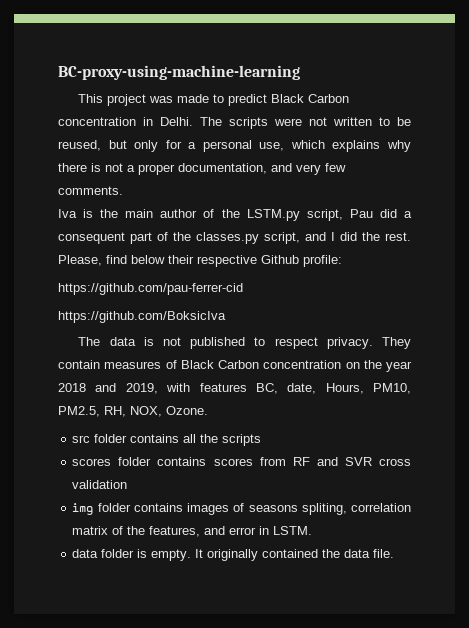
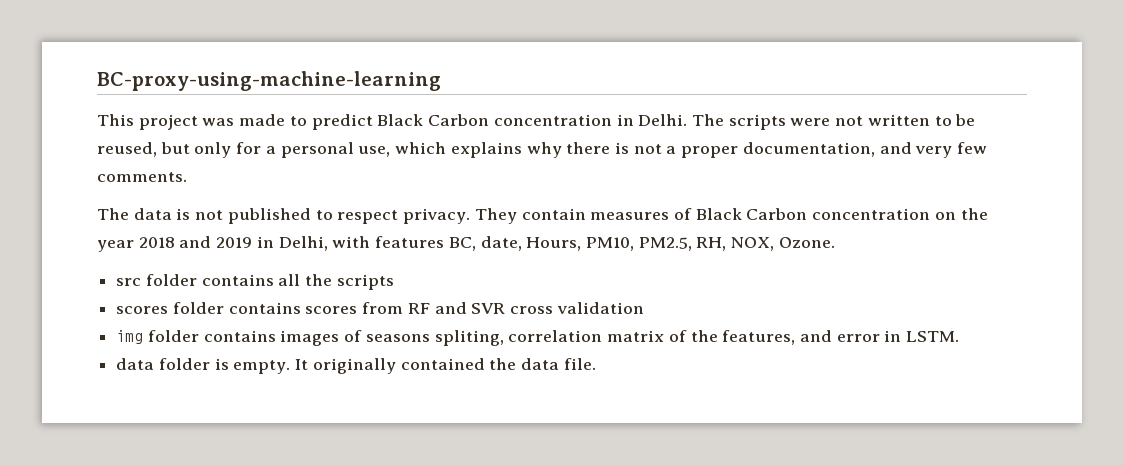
[58,209,412,221] [58,232,411,244] [58,255,342,267] [58,283,243,295] [58,311,226,323] // Iva is the main author of the LSTM.py script, Pau did a consequent part of the classes.py script, and I did the rest. Please, find below their respective Github profile: // https://github.com/pau-ferrer-cid // https://github.com/BoksicIva -> (187, 177) none
[125,383,158,394] 2019, -> [216,236,328,251] 2019 in Delhi,

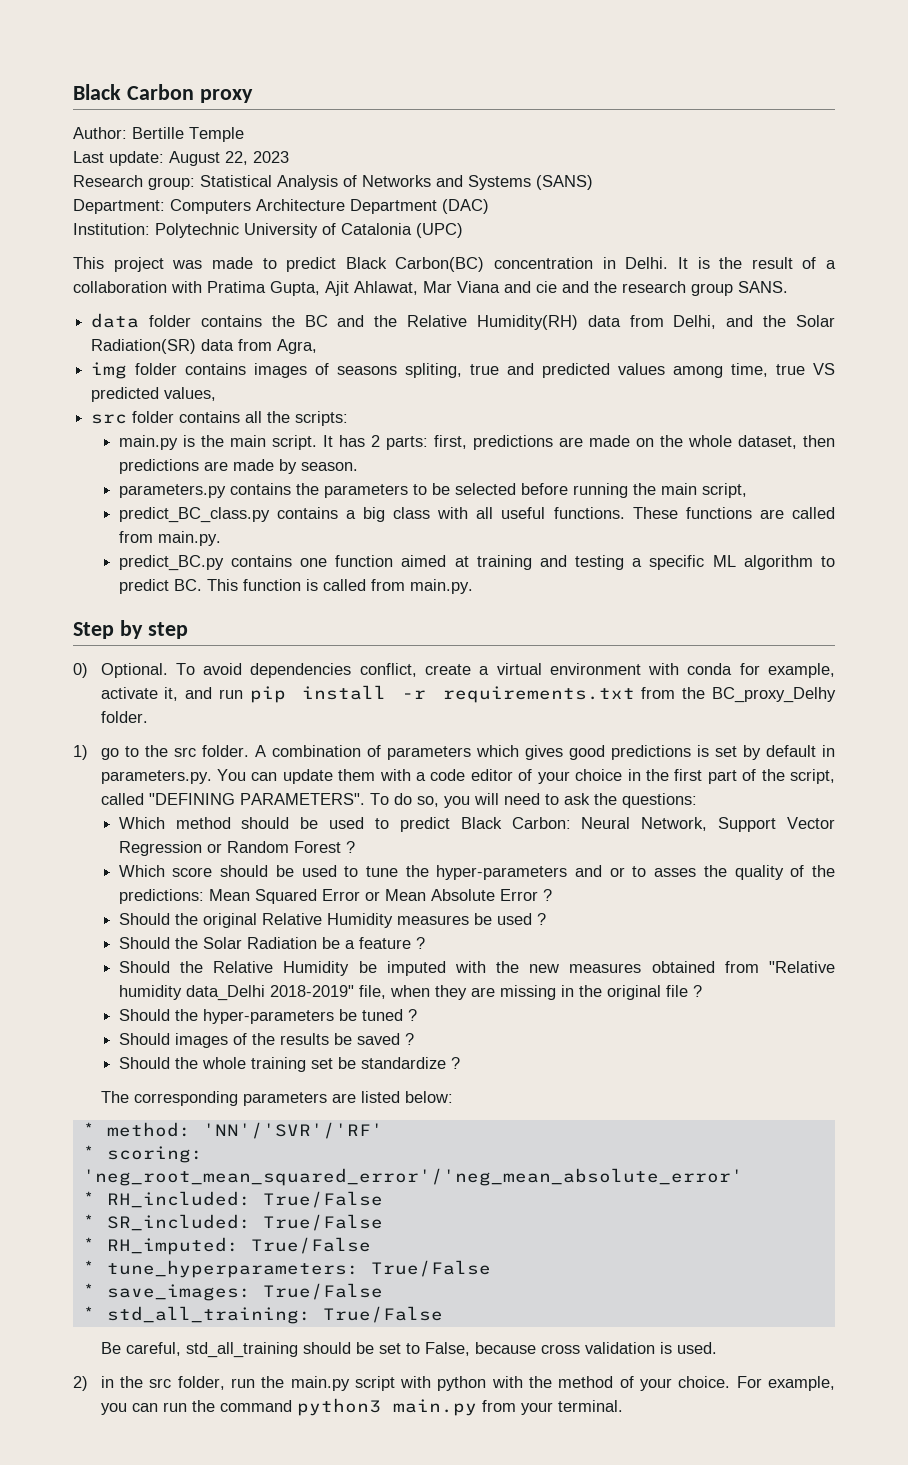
[97,71,441,91] BC-proxy-using-machine-learning -> [73,84,253,103] [73,127,244,142] [73,151,289,166] [73,175,593,190] [73,199,489,214] [73,223,463,238] Black Carbon proxy // Author: Bertille Temple // Last update: August 22, 2023 // Research group: Statistical Analysis of Networks and Systems (SANS) // Department: Computers Architecture Department (DAC) // Institution: Polytechnic University of Catalonia (UPC)
[428,114,490,126] Carbon -> [395,257,485,272] Carbon(BC)
[691,114,976,130] [97,142,988,158] [97,172,187,182] [97,208,988,224] [97,236,835,252] [116,274,394,290] [116,302,644,314] The scripts were not written to be reused, but only for a personal use, which explains why there is not a proper documentation, and very few comments. // The data is not published to respect privacy. They contain measures of Black Carbon concentration on the year 2018 and 2019 in Delhi, with features BC, date, Hours, PM10, PM2.5, RH, NOX, Ozone. // src folder contains all the scripts // scores folder contains scores from RF and SVR cross validation -> [677,257,836,269] [73,281,788,296] [91,313,835,330] [91,339,318,354] It is the result of a collaboration with Pratima Gupta, Ajit Ahlawat, Mar Viana and cie and the research group SANS. // data folder contains the BC and the Relative Humidity(RH) data from Delhi, and the Solar Radiation(SR) data from Agra,
[508,330,960,345] [116,358,596,374] correlation matrix of the features, and error in LSTM. // data folder is empty. It originally contained the data file. -> [470,363,836,378] [91,387,217,402] [91,411,349,426] [118,435,836,450] [118,459,358,474] [118,483,747,498] [118,507,835,523] [118,531,221,546] [118,555,835,571] [118,579,473,594] [73,620,188,639] [73,663,835,678] [100,685,836,703] [100,711,148,723] [73,745,836,760] [100,769,836,784] [100,793,697,808] [118,817,835,832] [118,841,355,856] [118,865,836,880] [118,889,552,904] [118,913,546,928] [118,937,425,949] [118,961,836,976] [118,985,702,1001] [118,1009,417,1024] [118,1033,414,1048] [118,1057,460,1072] [100,1091,453,1106] [82,1122,383,1139] [82,1145,203,1163] [82,1168,743,1186] [82,1191,383,1208] [82,1214,383,1231] [82,1237,371,1255] [82,1260,491,1278] [82,1283,383,1301] [82,1306,443,1324] [100,1342,717,1358] [73,1376,835,1391] [100,1398,623,1416] true and predicted values among time, true VS predicted values, // src folder contains all the scripts: // main.py is the main script. It has 2 parts: first, predictions are made on the whole dataset, then predictions are made by season. // parameters.py contains the parameters to be selected before running the main script, // predict_BC_class.py contains a big class with all useful functions. These functions are called from main.py. // predict_BC.py contains one function aimed at training and testing a specific ML algorithm to predict BC. This function is called from main.py. // Step by step // 0) Optional. To avoid dependencies conflict, create a virtual environment with conda for example, activate it, and run pip install -r requirements.txt from the BC_proxy_Delhy folder. // 1) go to the src folder. A combination of parameters which gives good predictions is set by default in parameters.py. You can update them with a code editor of your choice in the first part of the script, called "DEFINING PARAMETERS". To do so, you will need to ask the questions: // Which method should be used to predict Black Carbon: Neural Network, Support Vector Regression or Random Forest ? // Which score should be used to tune the hyper-parameters and or to asses the quality of the predictions: Mean Squared Error or Mean Absolute Error ? // Should the original Relative Humidity measures be used ? // Should the Solar Radiation be a feature ? // Should the Relative Humidity be imputed with the new measures obtained from "Relative humidity data_Delhi 2018-2019" file, when they are missing in the original file ? // Should the hyper-parameters be tuned ? // Should images of the results be saved ? // Should the whole training set be standardize ? // The corresponding parameters are listed below: // * method: 'NN'/'SVR'/'RF' // * scoring: 'neg_root_mean_squared_error'/'neg_mean_absolute_error' // * RH_included: True/False // * SR_included: True/False // * RH_imputed: True/False // * tune_hyperparameters: True/False // * save_images: True/False // * std_all_training: True/False // Be careful, std_all_training should be set to False, because cross validation is used. // 2) in the src folder, run the main.py script with python with the method of your choice. For example, you can run the command python3 main.py from your terminal.

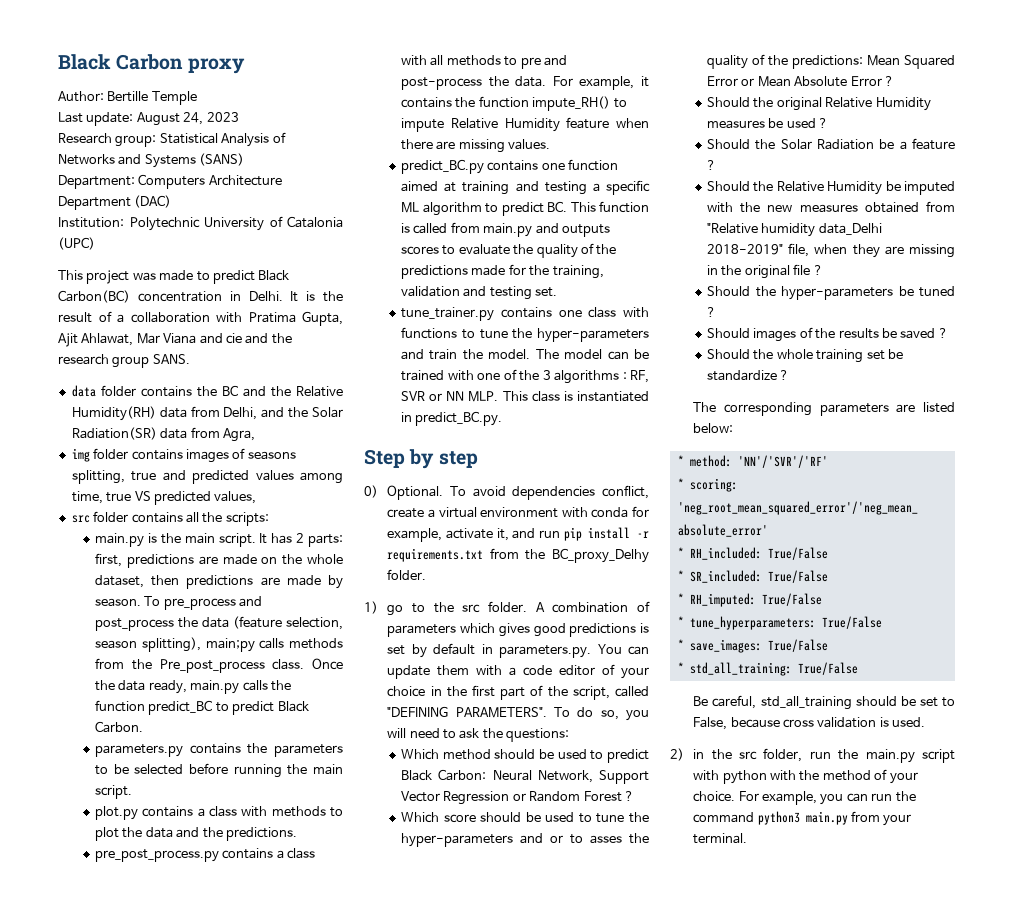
[225,151,248,165] 22, -> [183,112,204,125] 24,
[405,363,463,378] spliting, -> [71,470,125,484] splitting,
(358, 466) none -> [144,596,263,610] [95,616,344,631] [95,637,344,652] [95,658,343,673] [95,680,291,694] [95,700,309,715] [95,721,144,733] To pre_process and post_process the data (feature selection, season splitting), main;py calls methods from the Pre_post_process class. Once the data ready, main.py calls the function predict_BC to predict Black Carbon.
[701,483,747,498] [118,507,835,523] [118,531,221,546] script, // predict_BC_class.py contains a big class with all useful functions. These functions are called from main.py. -> [95,785,133,799] [95,806,343,820] [95,827,297,841] [95,848,316,862] [401,55,567,69] [401,76,649,90] [401,96,627,111] [401,117,649,132] [401,139,551,153] script. // plot.py contains a class with methods to plot the data and the predictions. // pre_post_process.py contains a class with all methods to pre and post-process the data. For example, it contains the function impute_RH() to impute Relative Humidity feature when there are missing values.
[409,579,473,594] main.py. -> [483,223,610,237] [401,243,617,258] [401,264,604,279] [401,286,558,300] [401,307,649,321] [401,327,649,342] [401,349,649,360] [401,369,649,384] [401,391,649,402] [401,411,503,426] main.py and outputs scores to evaluate the quality of the predictions made for the training, validation and testing set. // tune_trainer.py contains one class with functions to tune the hyper-parameters and train the model. The model can be trained with one of the 3 algorithms : RF, SVR or NN MLP. This class is instantiated in predict_BC.py.

